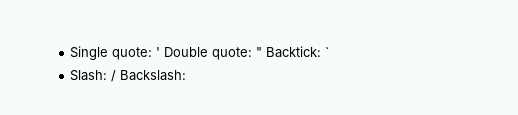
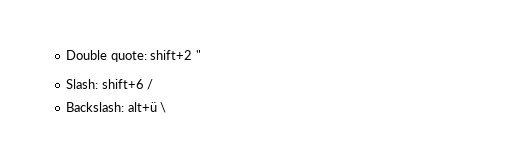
[70,46,161,60] Single quote: ' -> (66, 55) none
(253, 53) none -> [150,50,193,60] shift+2
[266,46,330,58] Backtick: ` -> (201, 55) none
(108, 75) none -> [101,79,144,89] shift+6
[120,70,187,81] Backslash: -> [66,102,167,113] // Backslash: alt+ü \

